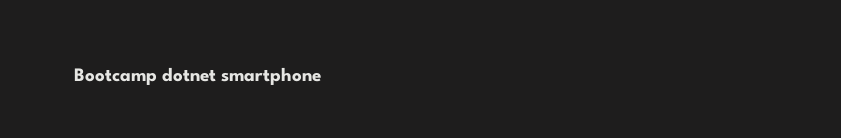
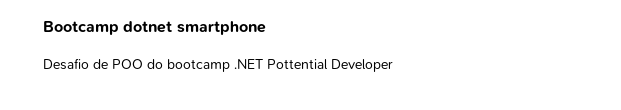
(322, 76) none -> [43,58,393,72] // Desafio de POO do bootcamp .NET Pottential Developer

